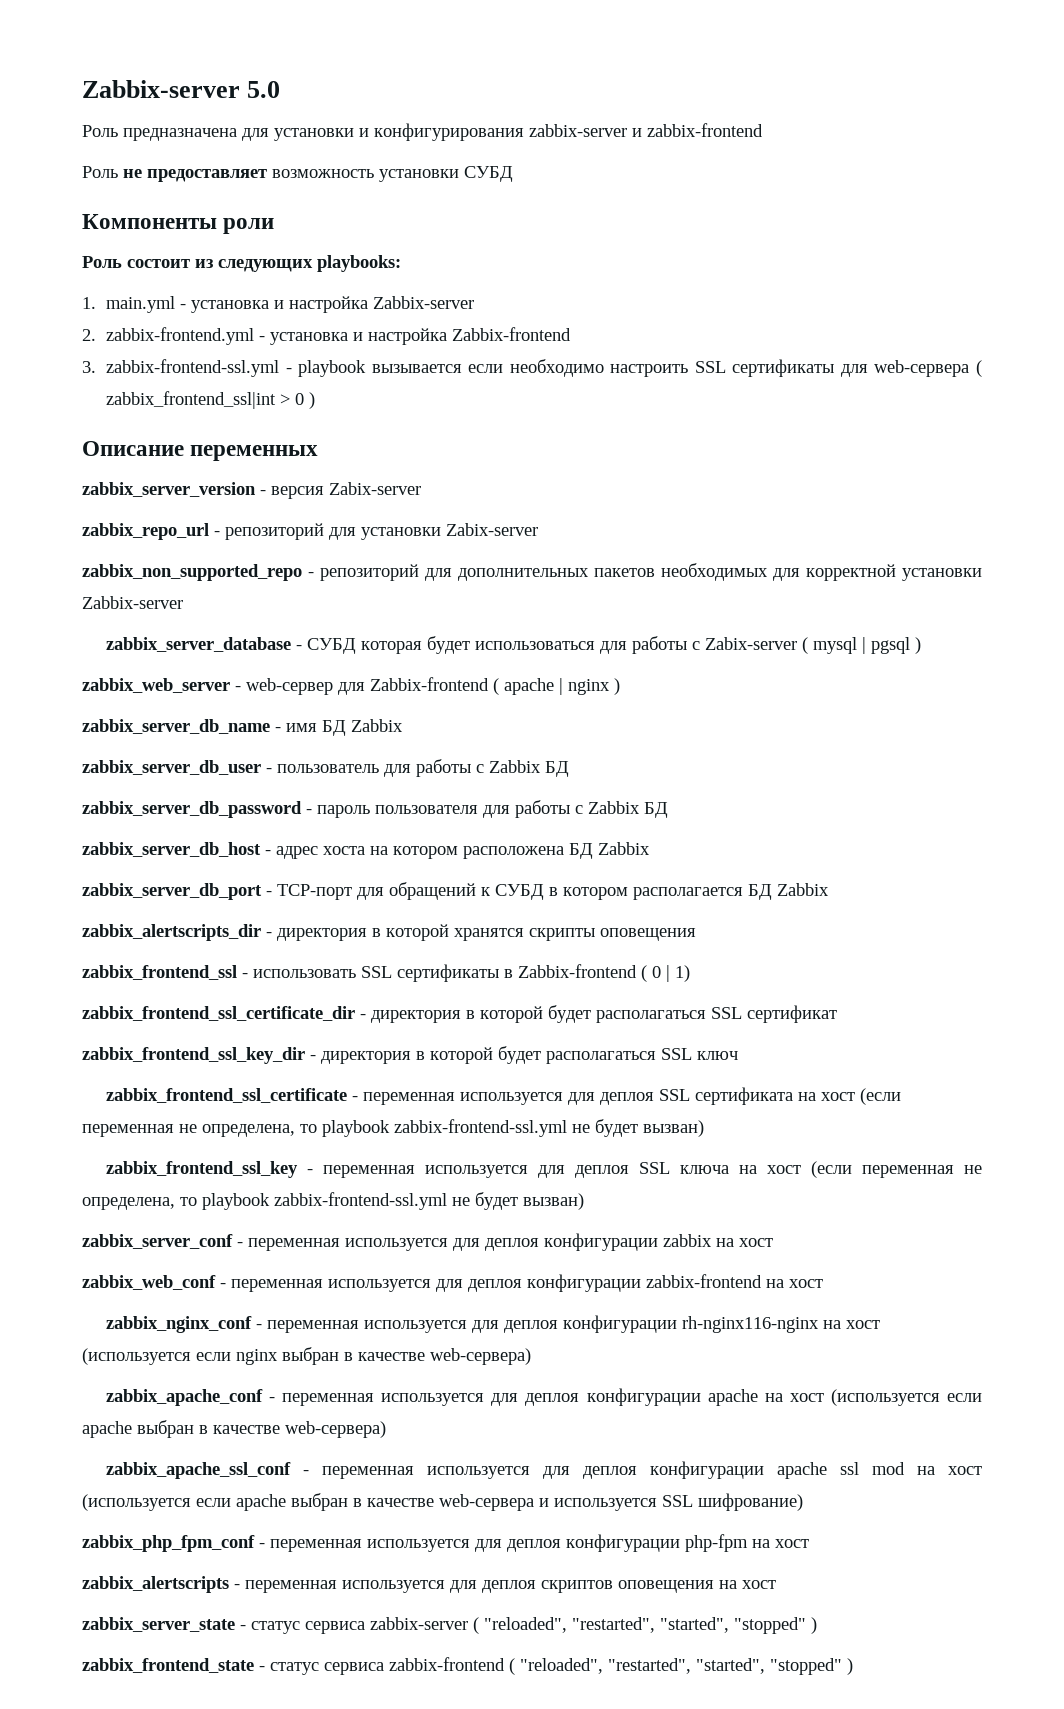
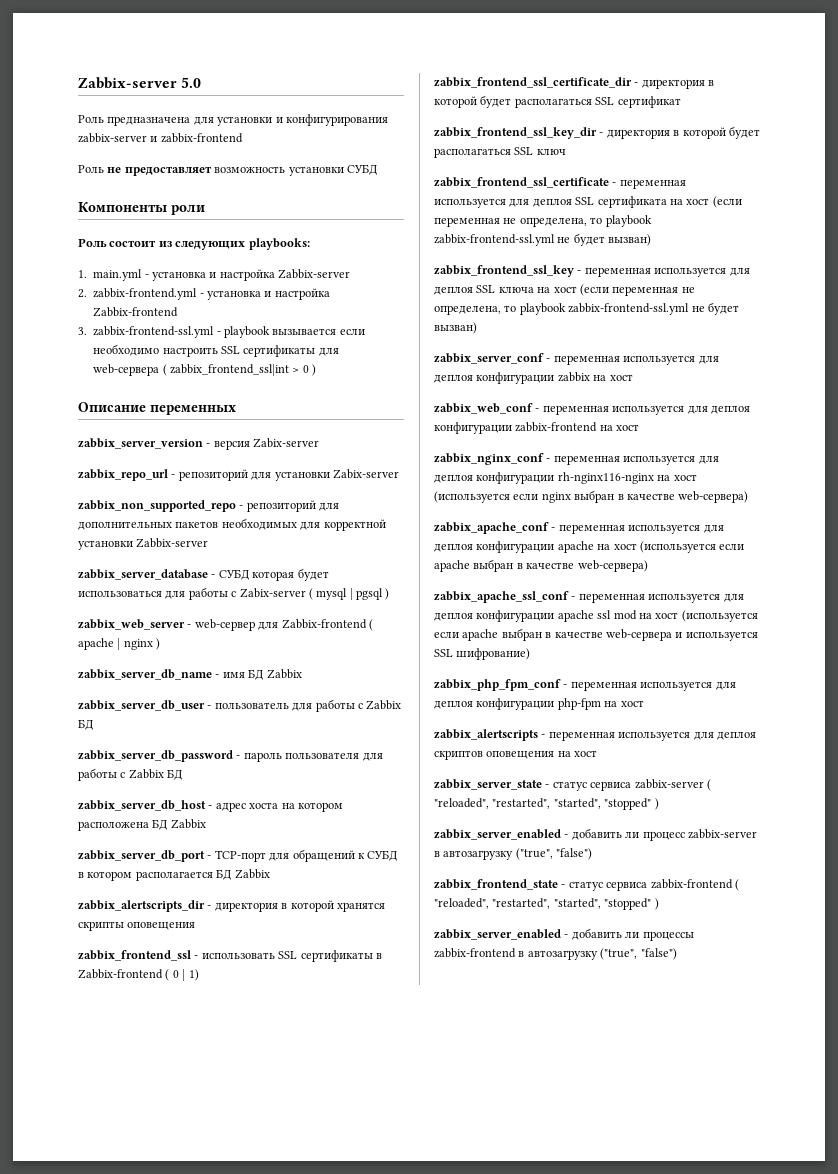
(817, 1625) none -> [434,828,757,841] [434,848,593,860] // zabbix_server_enabled - добавить ли процесс zabbix-server в автозагрузку ("true", "false")
(853, 1666) none -> [434,928,694,941] [434,948,677,960] // zabbix_server_enabled - добавить ли процессы zabbix-frontend в автозагрузку ("true", "false")

